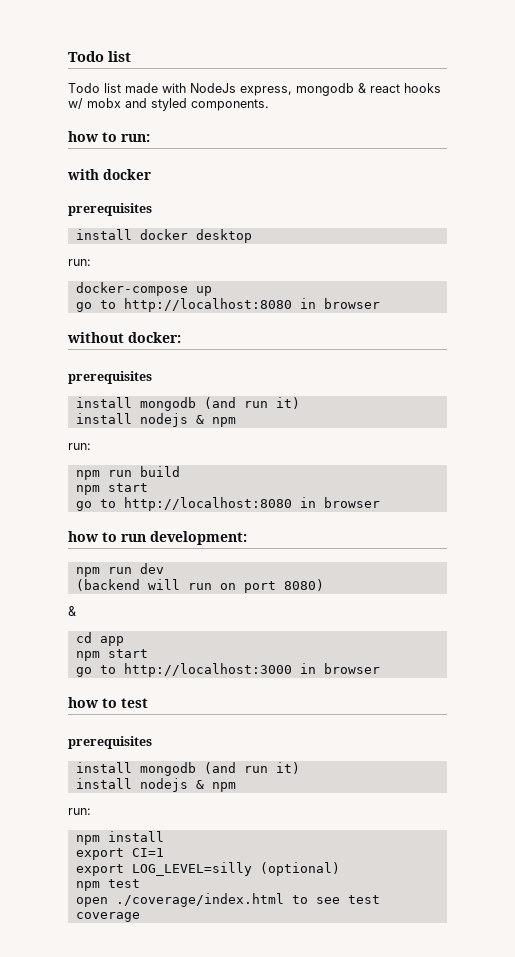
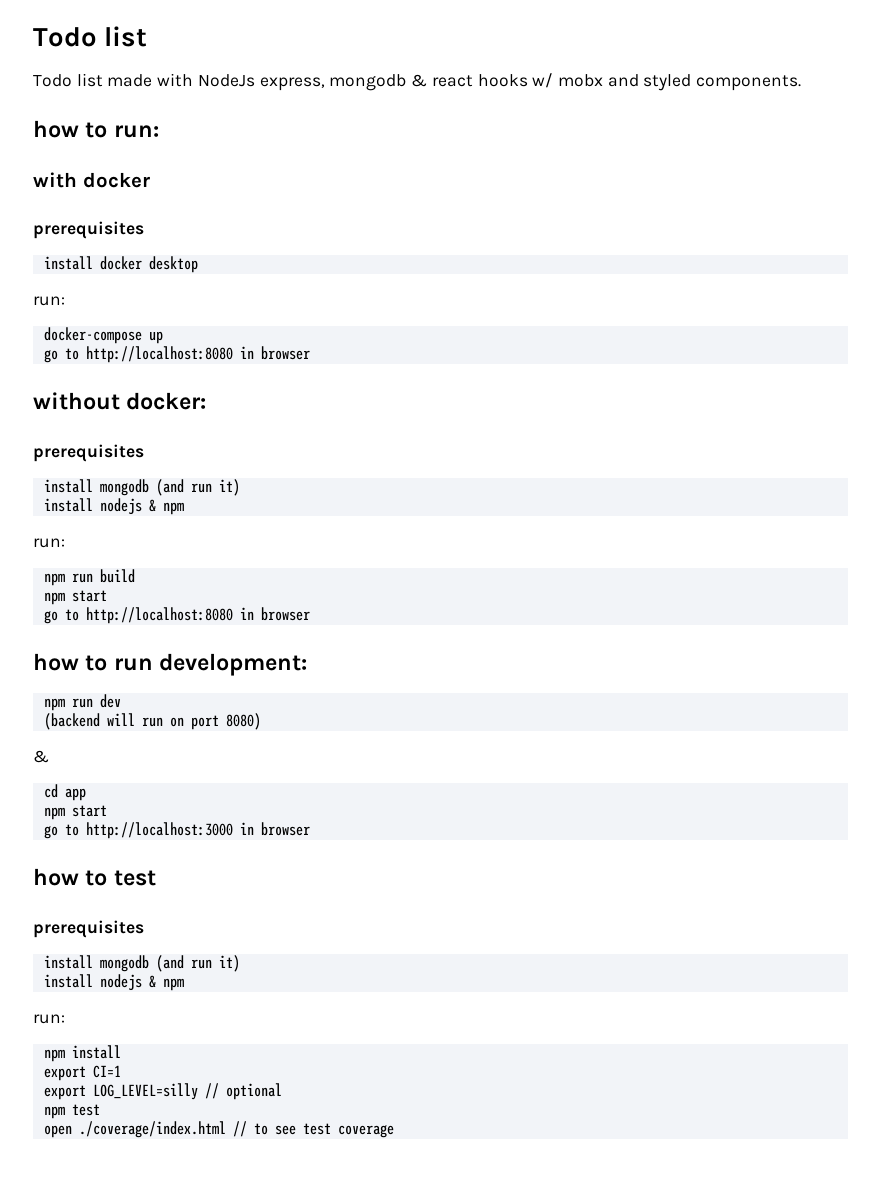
[259,862,340,876] (optional) -> [204,1083,282,1100] // optional
(284, 900) none -> [232,1121,247,1137] //

